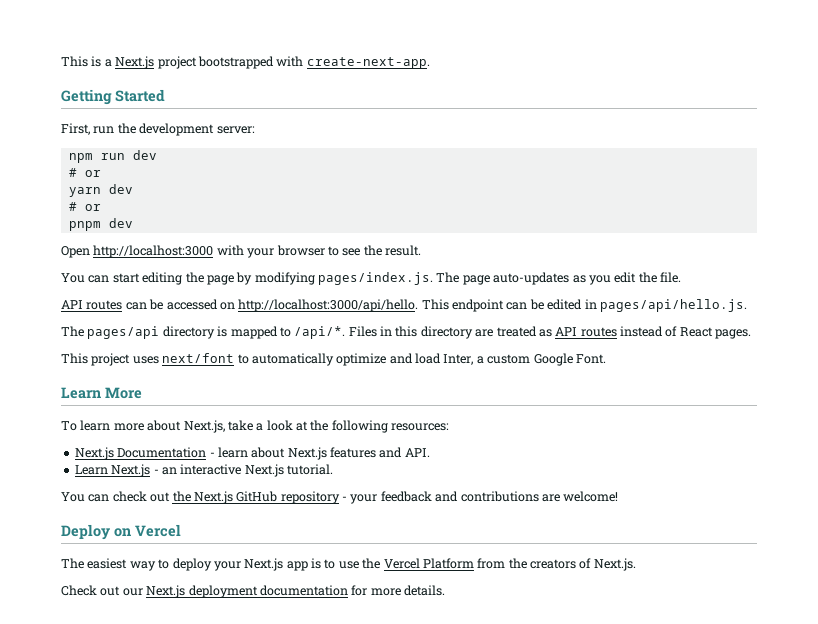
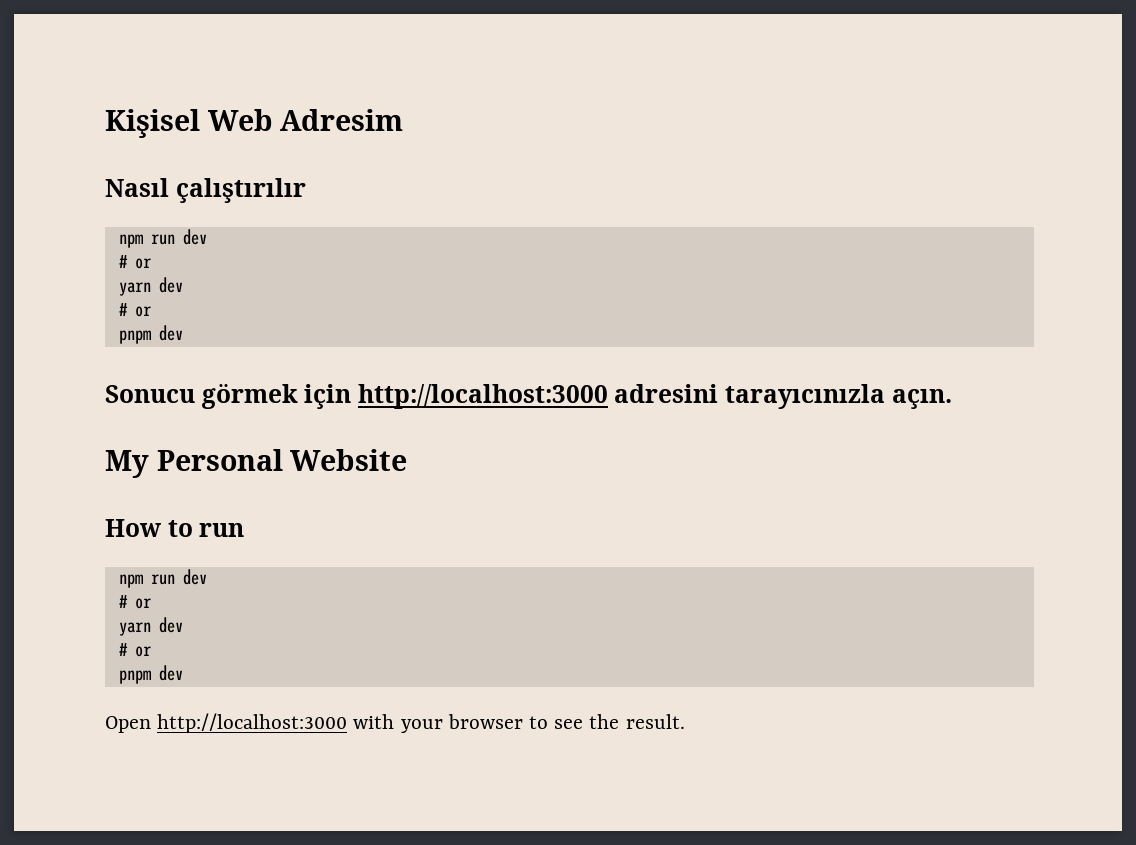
[61,56,430,69] [61,89,165,105] [61,123,255,136] This is a Next.js project bootstrapped with create-next-app. // Getting Started // First, run the development server: -> [105,109,404,138] [105,178,306,203] [118,229,207,248] [118,255,151,269] [118,277,183,296] [118,303,151,317] [118,325,183,344] [105,384,952,409] [105,449,408,478] [105,519,245,537] Kişisel Web Adresim // Nasıl çalıştırılır // npm run dev // # or // yarn dev // # or // pnpm dev // Sonucu görmek için http://localhost:3000 adresini tarayıcınızla açın. // My Personal Website // How to run
[61,272,681,285] [61,299,747,312] [61,326,752,339] [61,353,606,366] [61,387,142,399] [61,420,450,433] [74,447,430,460] [74,464,333,477] [61,491,619,504] [61,524,181,540] [61,558,636,571] [61,585,445,598] // You can start editing the page by modifying pages/index.js. The page auto-updates as you edit the file. // API routes can be accessed on http://localhost:3000/api/hello. This endpoint can be edited in pages/api/hello.js. // The pages/api directory is mapped to /api/*. Files in this directory are treated as API routes instead of React pages. // This project uses next/font to automatically optimize and load Inter, a custom Google Font. // Learn More // To learn more about Next.js, take a look at the following resources: // Next.js Documentation - learn about Next.js features and API. // Learn Next.js - an interactive Next.js tutorial. // You can check out the Next.js GitHub repository - your feedback and contributions are welcome! // Deploy on Vercel // The easiest way to deploy your Next.js app is to use the Vercel Platform from the creators of Next.js. // Check out our Next.js deployment documentation for more details. -> (685, 721) none

